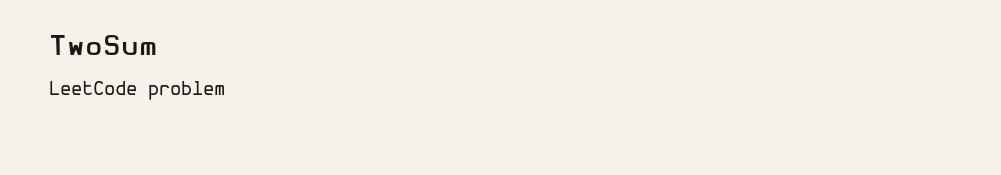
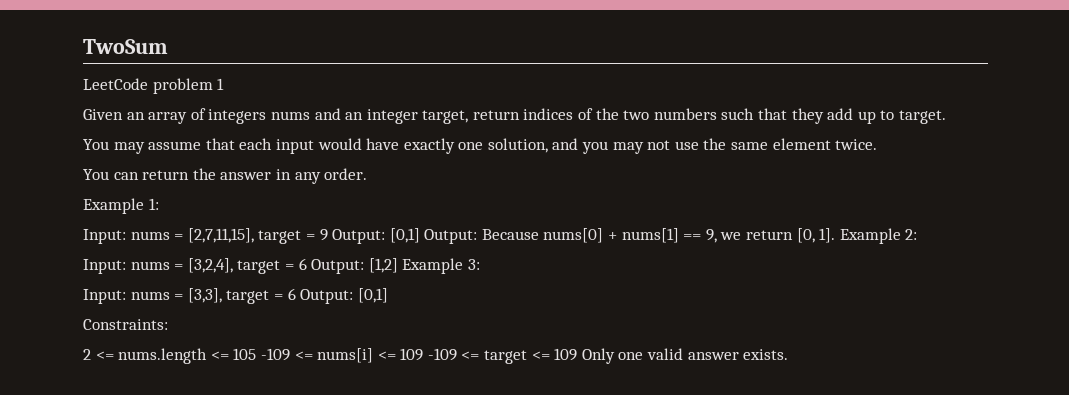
(225, 90) none -> [217,78,225,90] [83,108,946,124] [83,138,878,154] [83,168,368,184] [83,198,159,214] [83,228,918,244] [83,258,480,274] [83,288,388,304] [83,319,168,330] [83,348,789,364] 1 // Given an array of integers nums and an integer target, return indices of the two numbers such that they add up to target. // You may assume that each input would have exactly one solution, and you may not use the same element twice. // You can return the answer in any order. // Example 1: // Input: nums = [2,7,11,15], target = 9 Output: [0,1] Output: Because nums[0] + nums[1] == 9, we return [0, 1]. Example 2: // Input: nums = [3,2,4], target = 6 Output: [1,2] Example 3: // Input: nums = [3,3], target = 6 Output: [0,1] // Constraints: // 2 <= nums.length <= 105 -109 <= nums[i] <= 109 -109 <= target <= 109 Only one valid answer exists.

